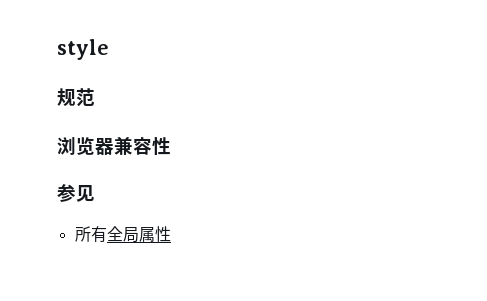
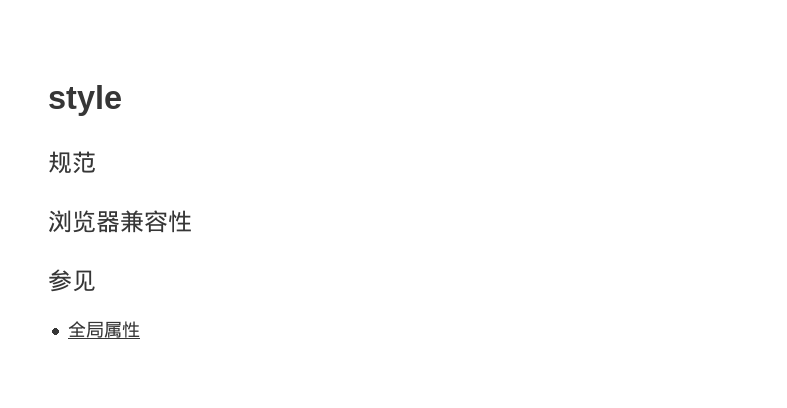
[74,226,107,243] 所有 -> (96, 281) none

